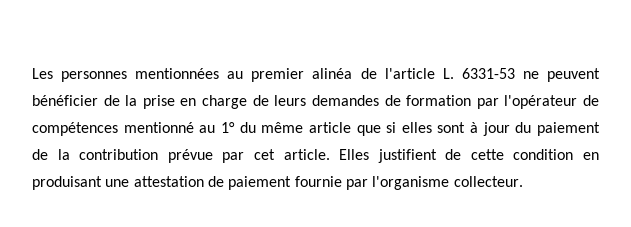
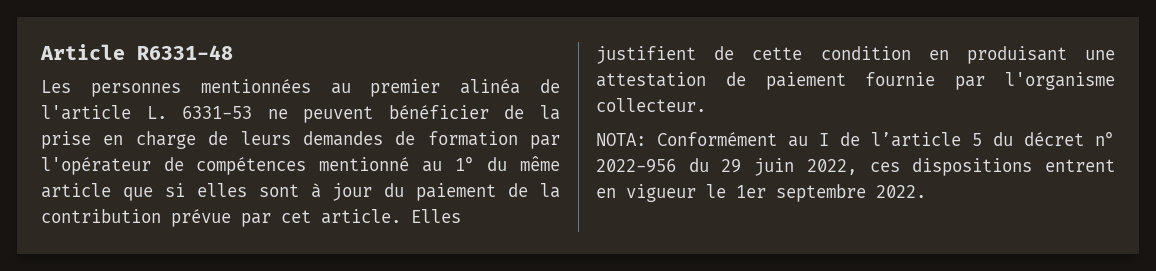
(32, 73) none -> [40,44,233,60] Article R6331-48 //
(523, 181) none -> [596,131,1115,147] [596,158,1115,176] [596,184,926,202] // NOTA: Conformément au I de l’article 5 du décret n° 2022-956 du 29 juin 2022, ces dispositions entrent en vigueur le 1er septembre 2022.

